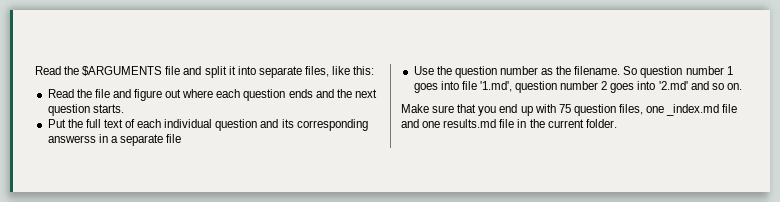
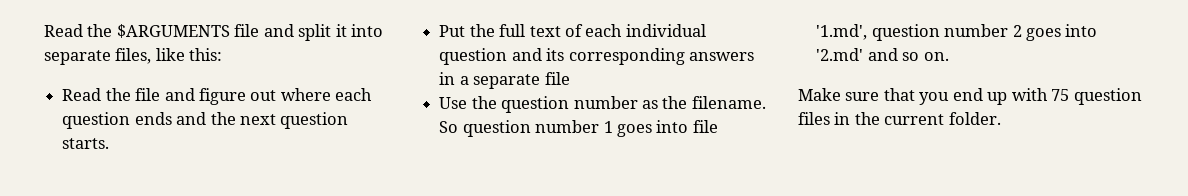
[47,135,96,143] answerss -> [688,52,754,61] answers
[618,104,738,116] [401,119,515,128] files, one _index.md file and one results.md file -> [798,112,830,125] files

